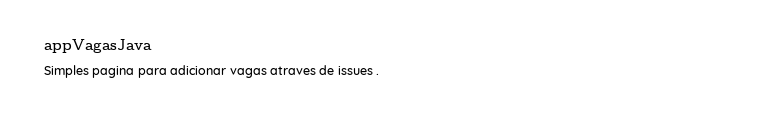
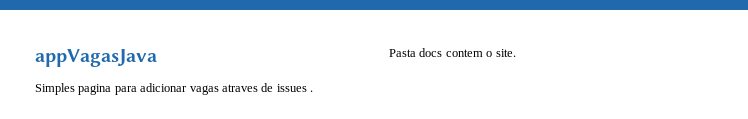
(379, 74) none -> [389,48,516,57] // Pasta docs contem o site.

